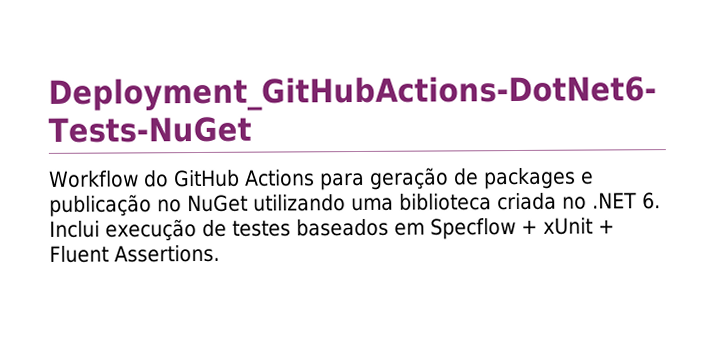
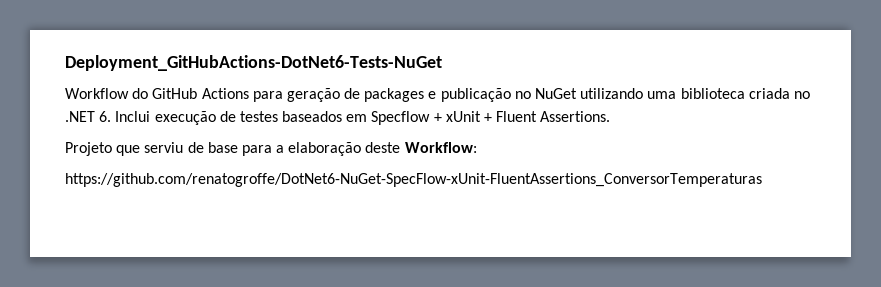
(220, 253) none -> [65,142,477,156] [65,173,762,187] // Projeto que serviu de base para a elaboração deste Workflow: // https://github.com/renatogroffe/DotNet6-NuGet-SpecFlow-xUnit-FluentAssertions_ConversorTemperaturas

